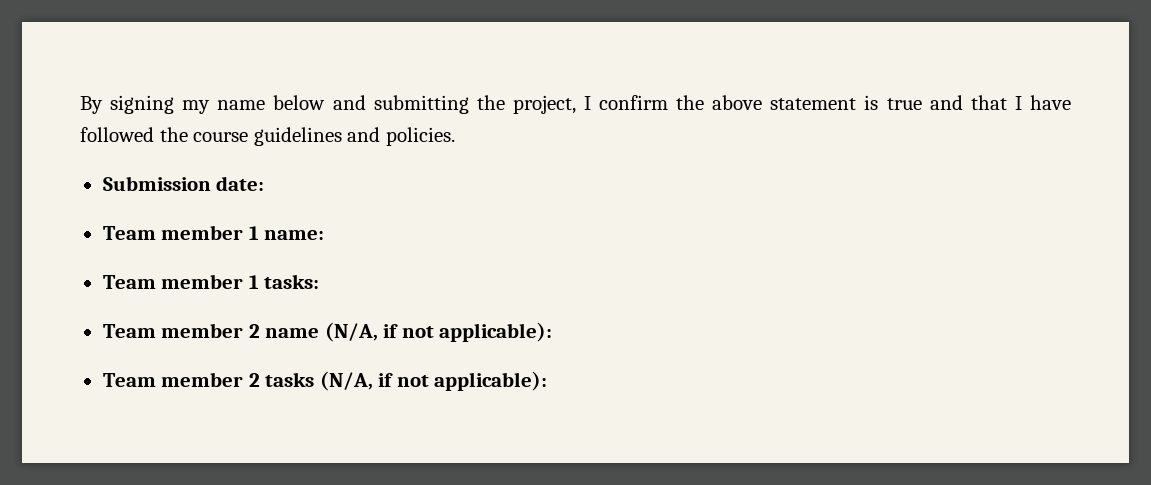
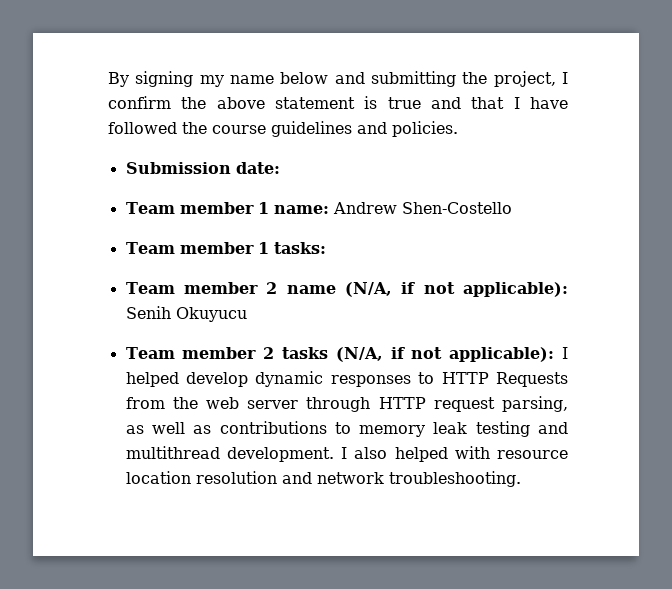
(325, 235) none -> [332,202,512,214] Andrew Shen-Costello
(553, 332) none -> [125,306,247,322] Senih Okuyucu
(548, 381) none -> [562,347,568,359] [125,371,568,387] [125,396,568,412] [125,421,568,437] [125,446,568,462] [125,471,521,487] I helped develop dynamic responses to HTTP Requests from the web server through HTTP request parsing, as well as contributions to memory leak testing and multithread development. I also helped with resource location resolution and network troubleshooting.

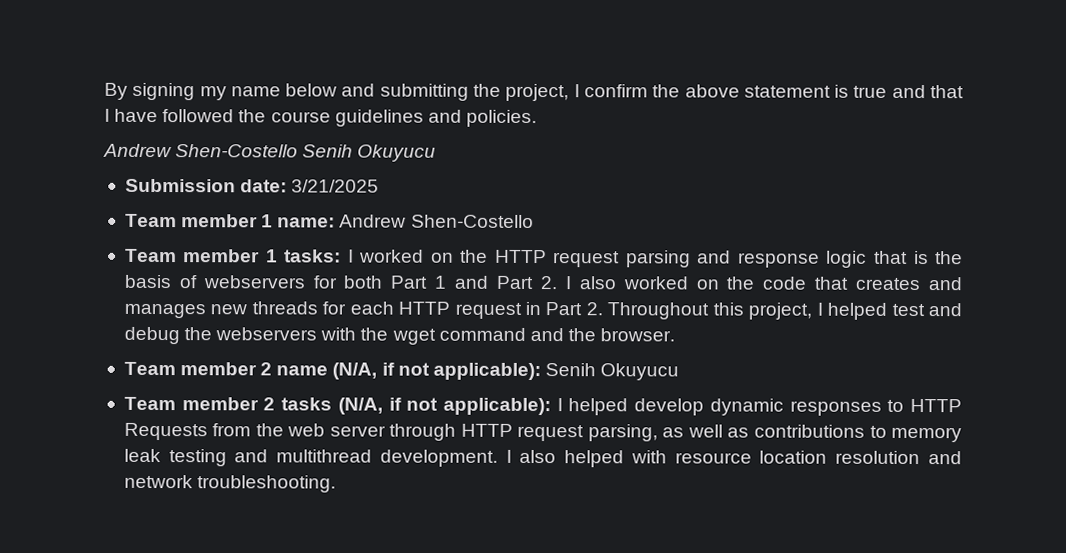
(458, 129) none -> [103,143,437,162] // Andrew Shen-Costello Senih Okuyucu
(280, 168) none -> [291,179,380,193] 3/21/2025
(326, 248) none -> [347,249,964,268] [123,274,962,291] [123,301,963,320] [123,326,676,345] I worked on the HTTP request parsing and response logic that is the basis of webservers for both Part 1 and Part 2. I also worked on the code that creates and manages new threads for each HTTP request in Part 2. Throughout this project, I helped test and debug the webservers with the wget command and the browser.

